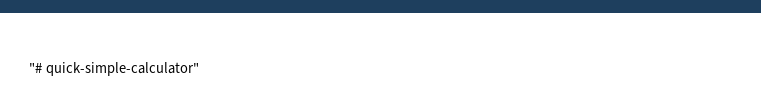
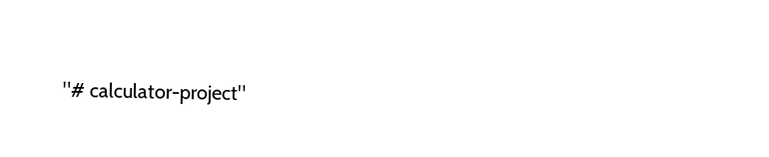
[45,62,199,76] quick-simple-calculator" -> [89,82,247,106] calculator-project"

